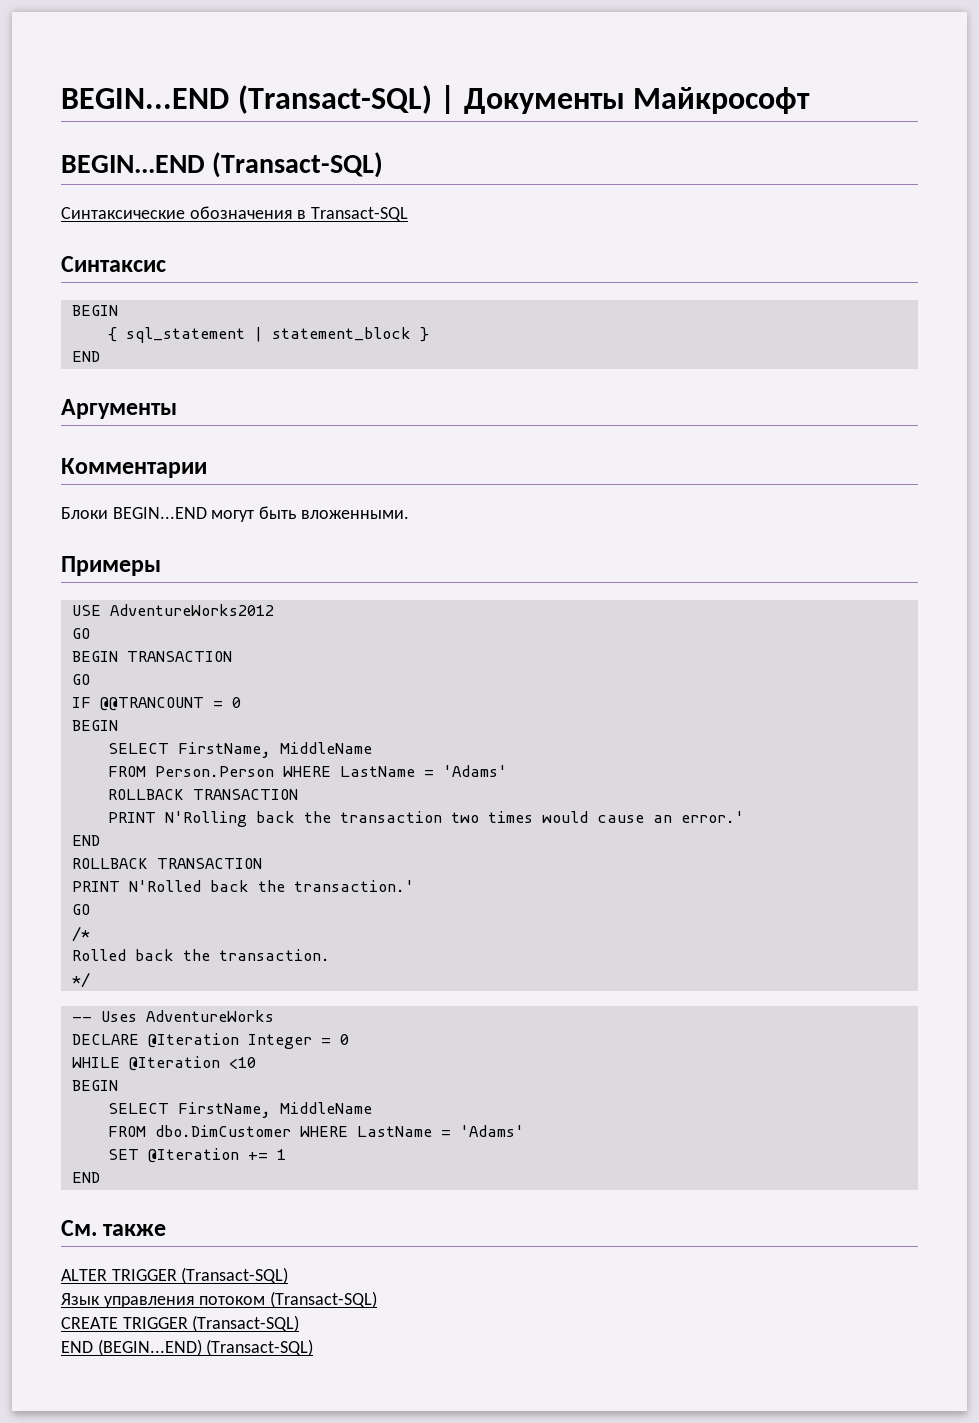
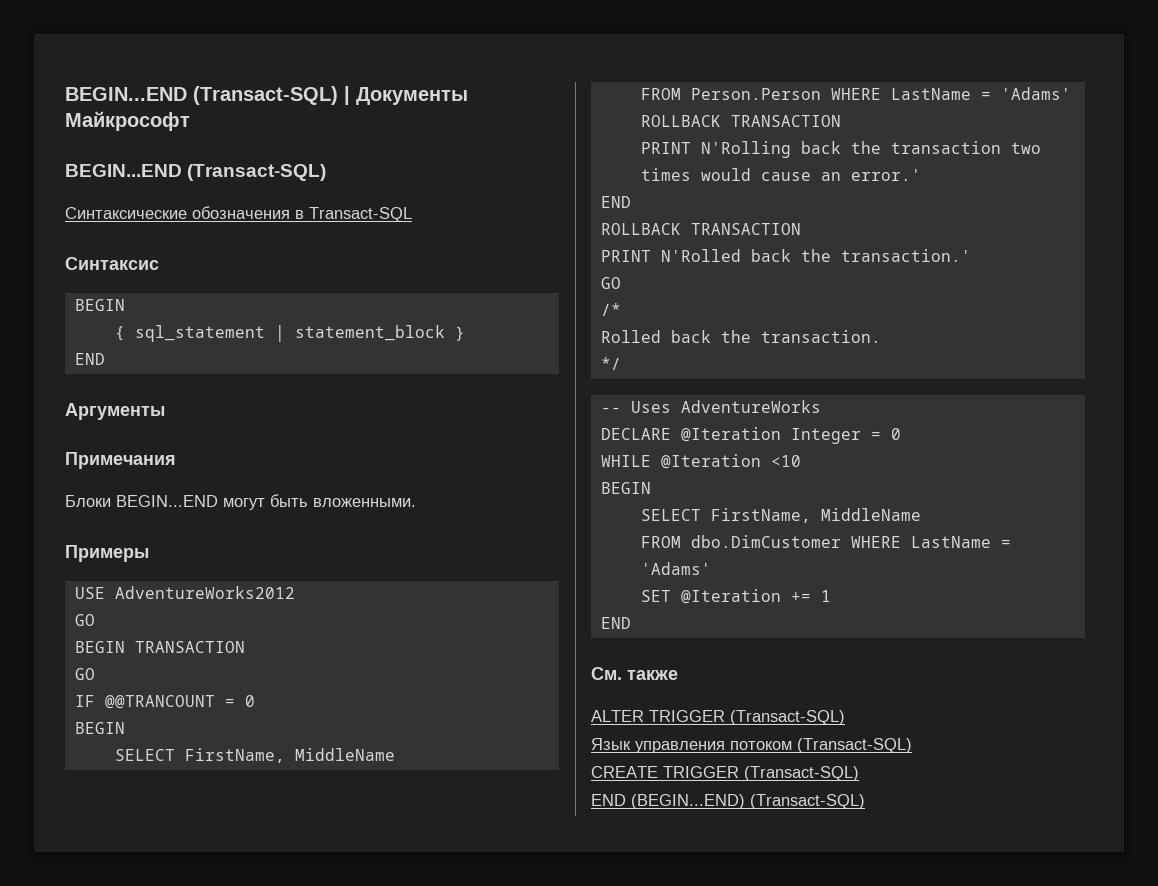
[61,458,207,478] Комментарии -> [65,452,176,469] Примечания

